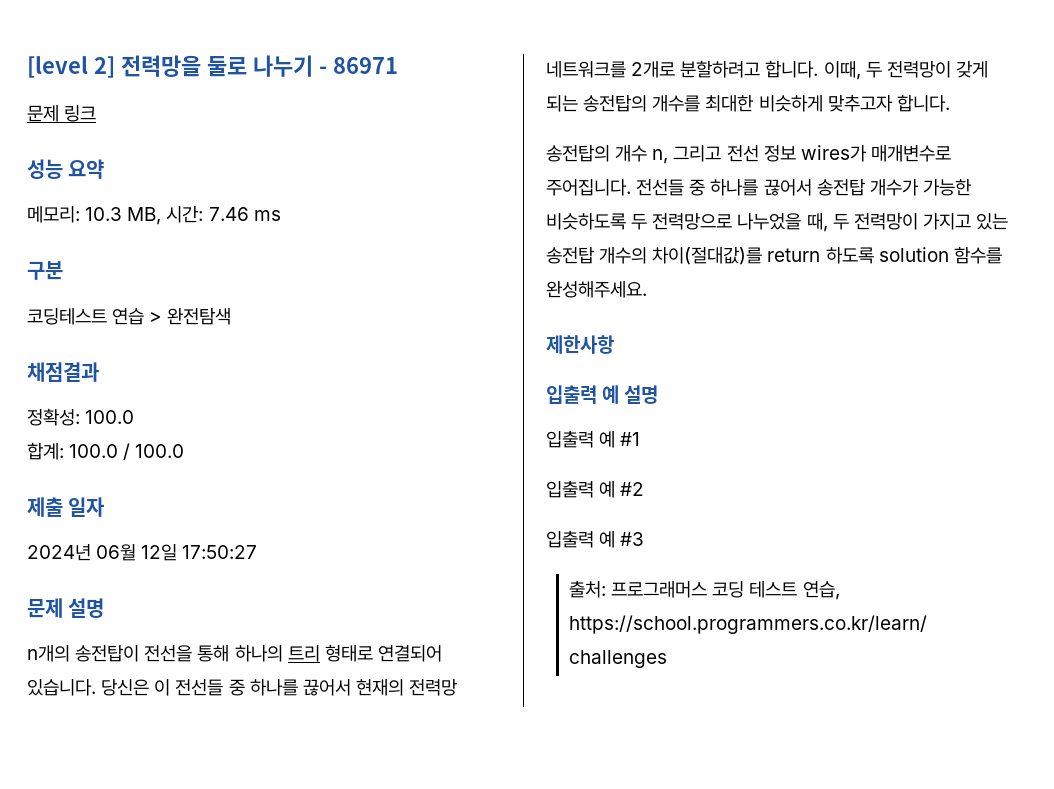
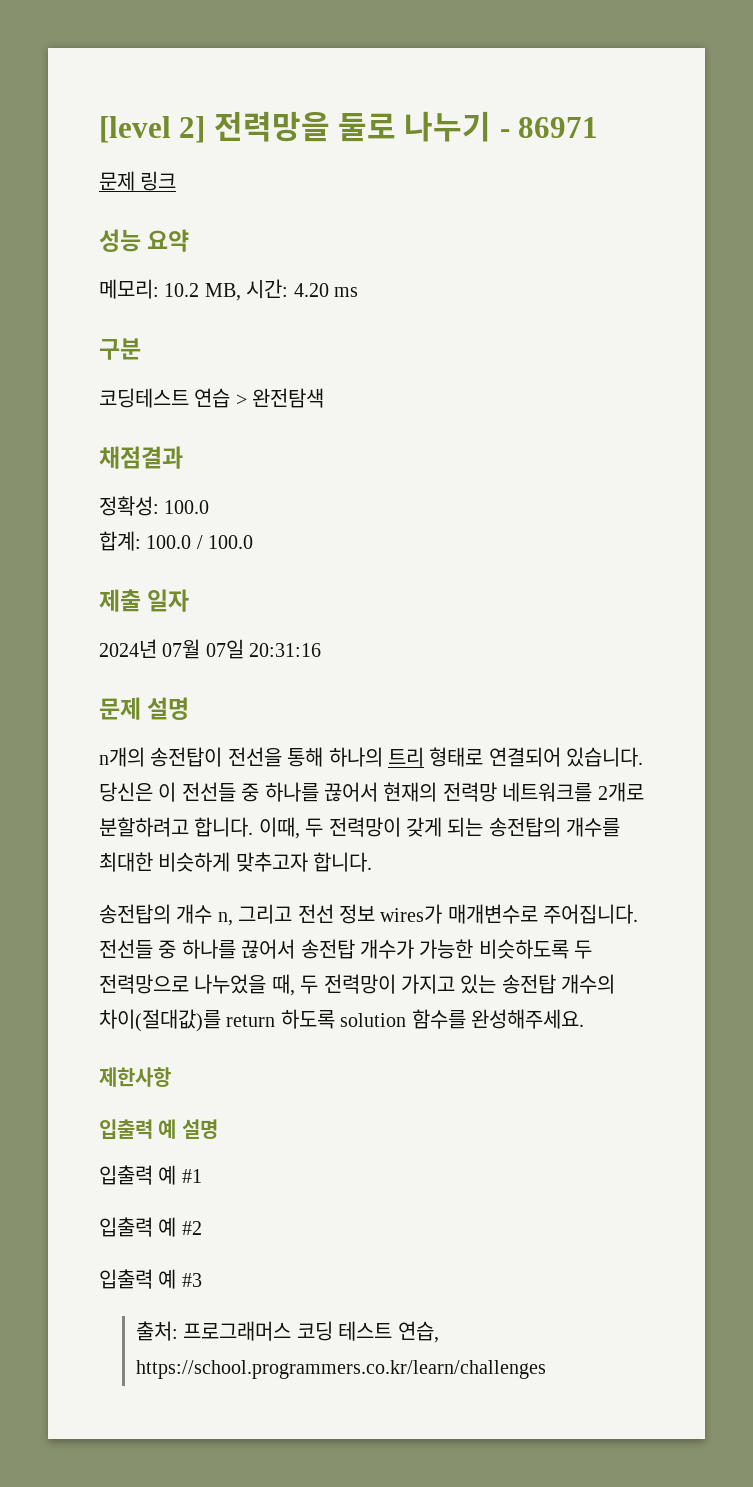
[85,207,123,221] 10.3 -> [164,283,200,297] 10.2
[208,207,249,221] 7.46 -> [293,283,329,297] 4.20
[96,544,258,561] 06월 12일 17:50:27 -> [162,639,322,659] 07월 07일 20:31:16

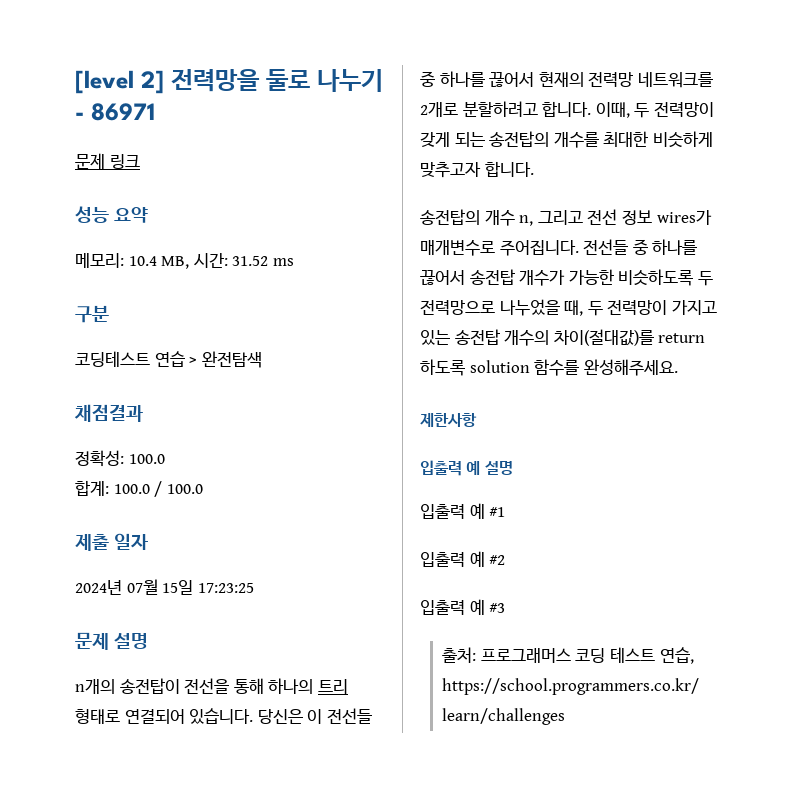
[164,283,200,297] 10.2 -> [128,256,157,266] 10.4
[293,283,329,297] 4.20 -> [232,256,269,266] 31.52
[205,639,322,659] 07일 20:31:16 -> [162,580,254,595] 15일 17:23:25

